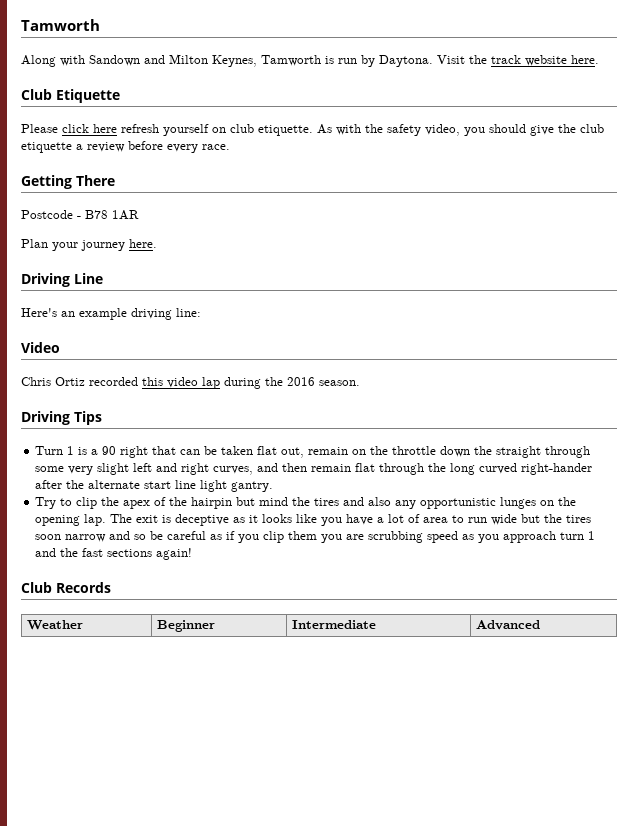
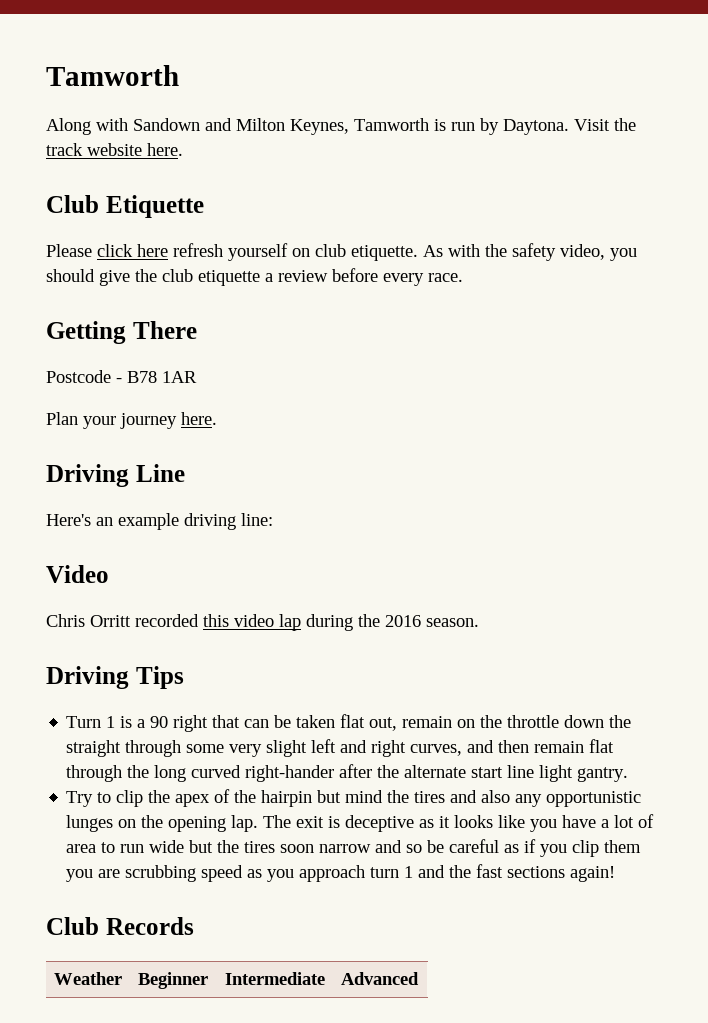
[55,377,85,386] Ortiz -> [90,615,131,627] Orritt

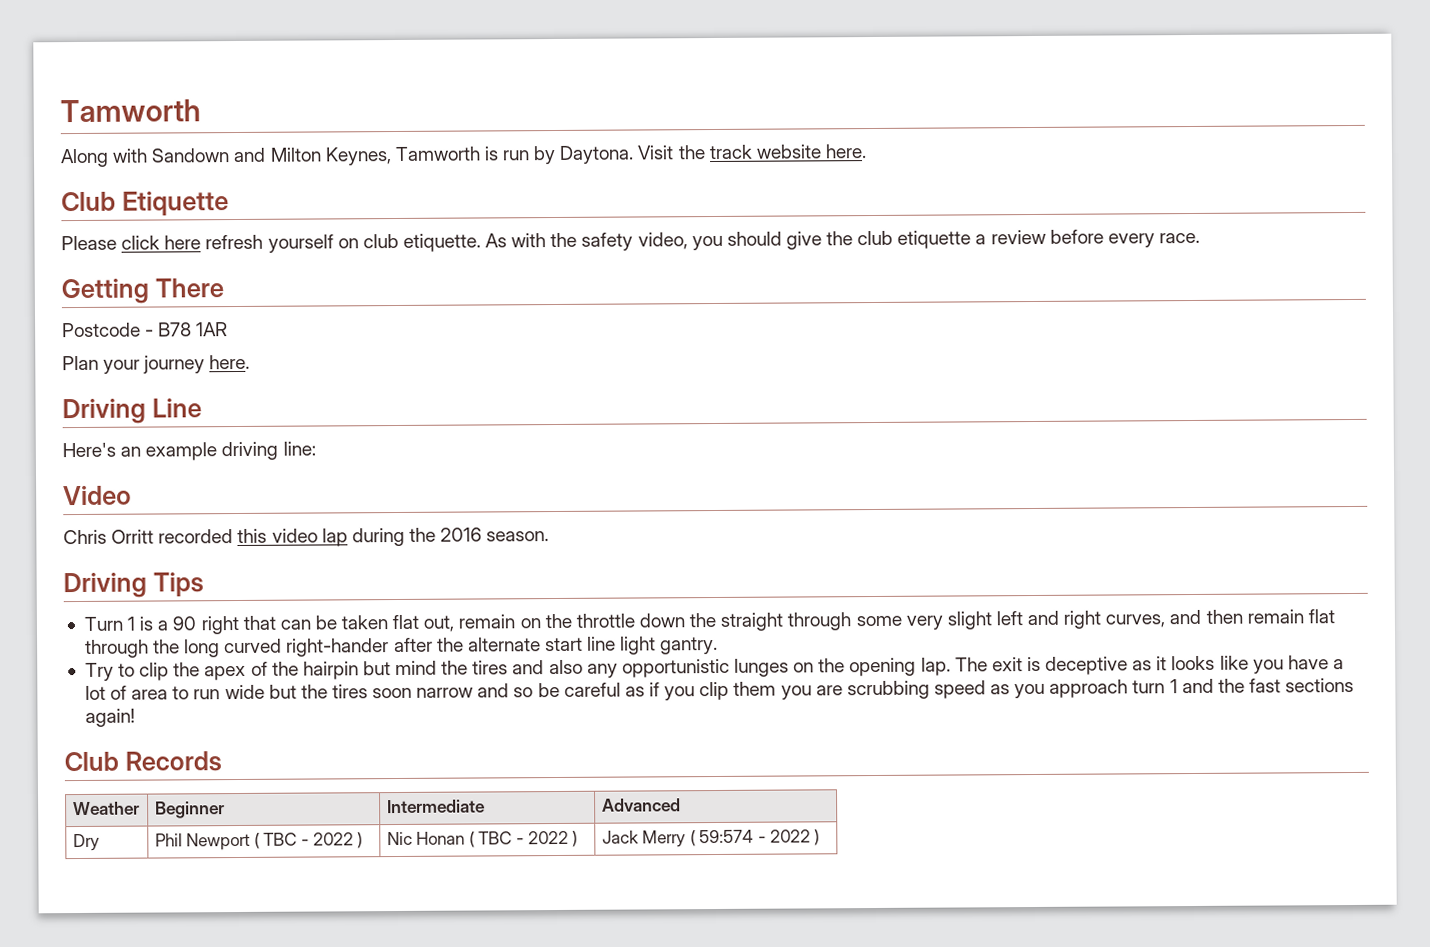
(419, 978) none -> [72,833,100,852] [154,832,364,851] [386,830,579,848] [601,829,821,848] // Dry | Phil Newport ( TBC - 2022 ) | Nic Honan ( TBC - 2022 ) | Jack Merry ( 59:574 - 2022 )

